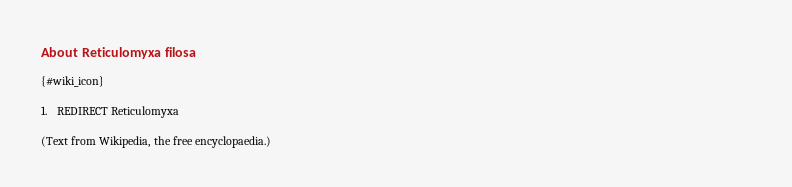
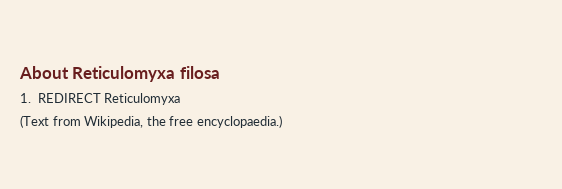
[41,76,104,87] // {#wiki_icon} -> (220, 72) none

